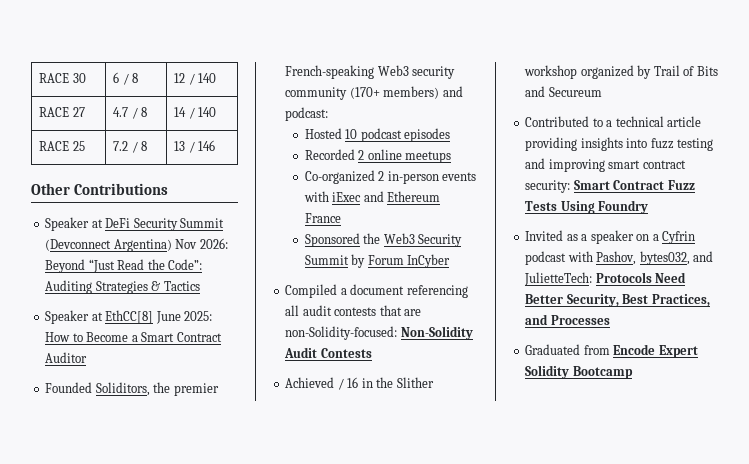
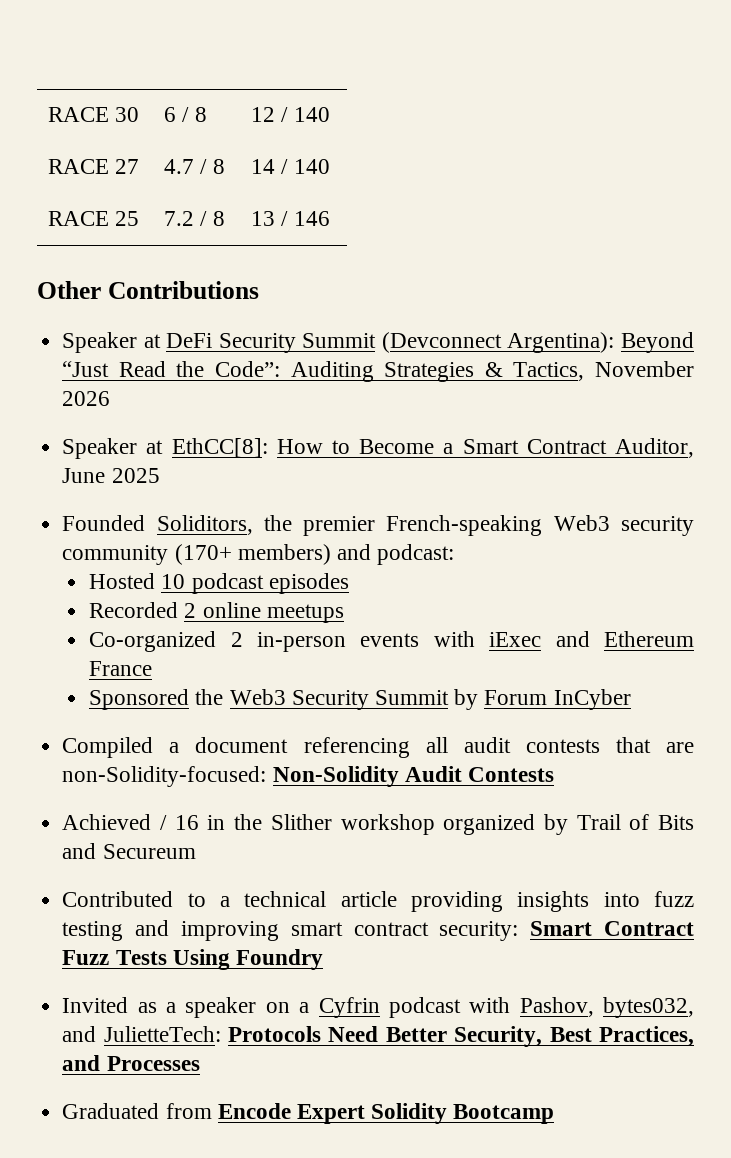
[113,238,228,252] Argentina) Nov 2026: -> [507,332,615,353] Argentina):
[163,281,200,291] [45,310,213,324] Tactics // Speaker at EthCC[8] June 2025: -> [513,361,694,381] [62,391,111,406] [62,438,268,459] Tactics, November 2026 // Speaker at EthCC[8]:
[45,352,88,363] Auditor -> [614,438,694,458] [62,468,160,483] Auditor, June 2025

